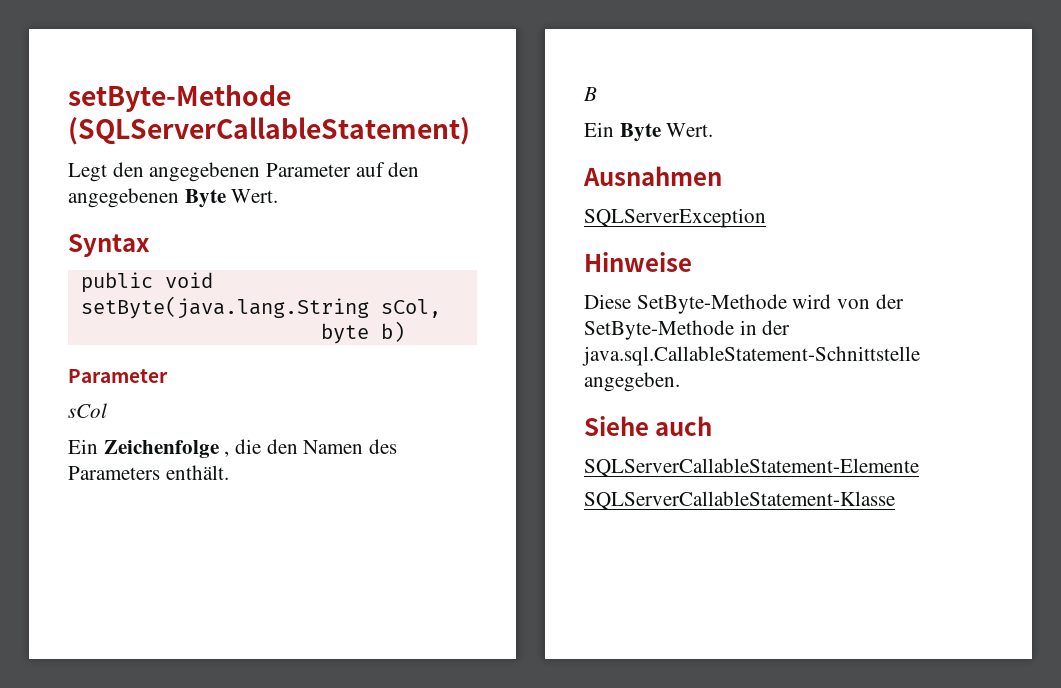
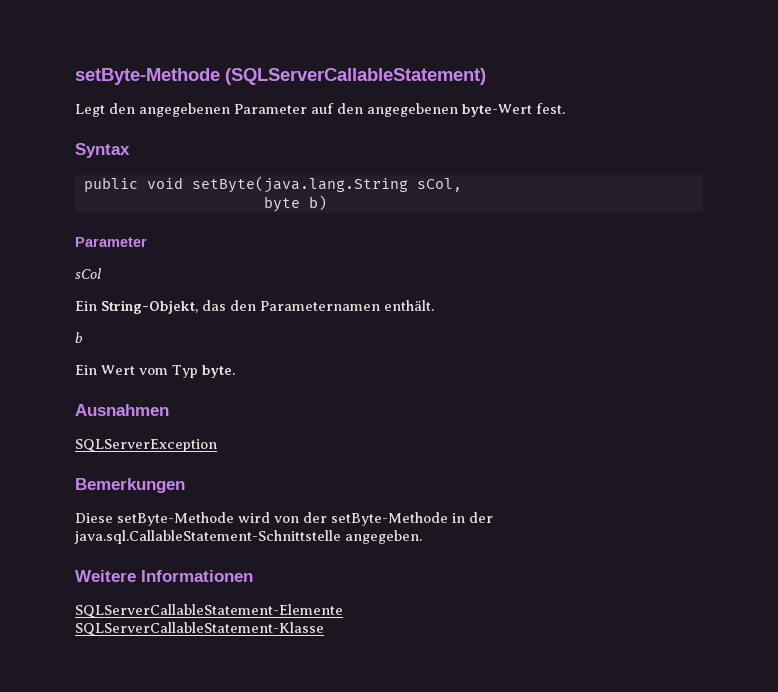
[184,189,279,208] Byte Wert. -> [462,103,565,117] byte-Wert fest.
[103,439,398,458] [68,466,160,480] Zeichenfolge , die den Namen des Parameters -> [101,300,380,314] String-Objekt, das den Parameternamen
[583,87,597,101] [584,122,714,142] B // Ein Byte Wert. -> [75,332,83,343] [75,365,235,378] b // Ein Wert vom Typ byte.
[584,252,692,272] Hinweise -> [75,478,185,493] Bemerkungen
[636,294,787,314] SetByte-Methode -> [117,512,234,526] setByte-Methode
[584,320,734,340] SetByte-Methode -> [331,512,448,526] setByte-Methode
[584,416,713,436] Siehe auch -> [75,570,253,582] Weitere Informationen

